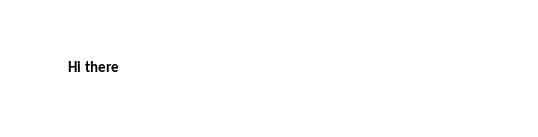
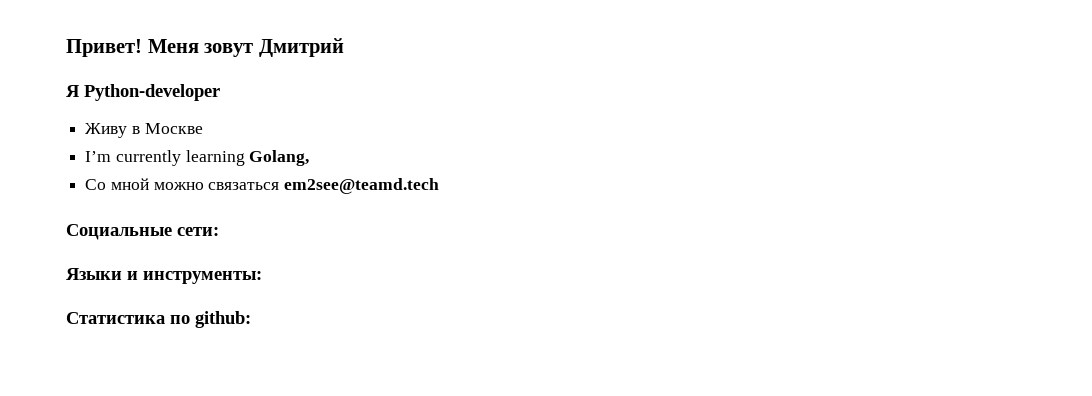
[68,61,120,72] Hi there -> [66,38,344,57] [66,84,220,101] [85,123,203,138] [85,150,310,166] [85,178,440,194] [66,224,219,240] [66,268,262,284] [66,311,251,328] Привет! Меня зовут Дмитрий // Я Python-developer // Живу в Москве // I’m currently learning Golang, // Со мной можно связаться em2see@teamd.tech // Социальные сети: // Языки и инструменты: // Статистика по github:

